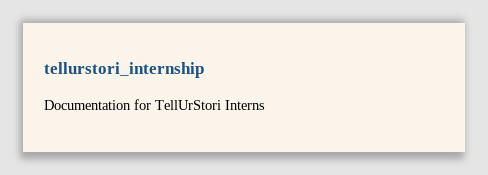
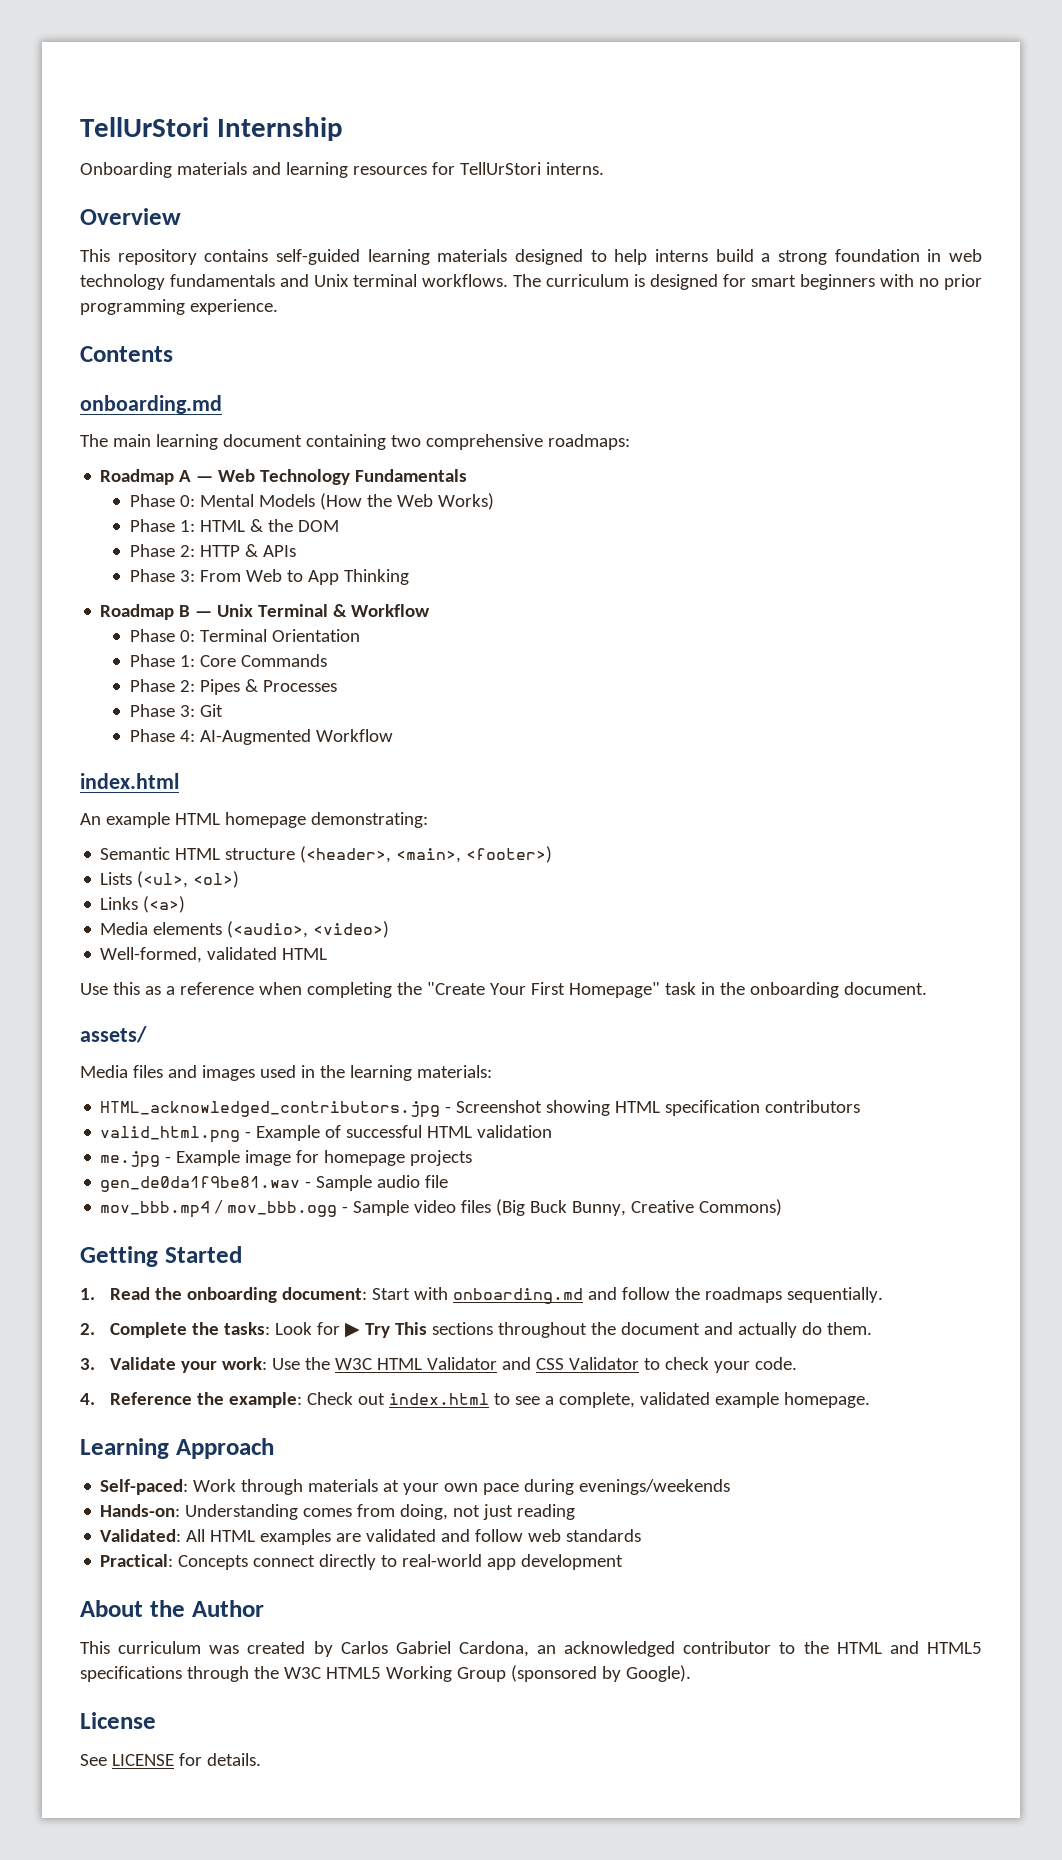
[44,62,204,78] [44,99,265,110] tellurstori_internship // Documentation for TellUrStori Interns -> [80,117,343,141] [80,162,604,178] [80,208,181,225] [80,249,982,265] [80,274,982,290] [80,299,278,315] [80,346,173,362] [80,395,222,414] [80,434,630,450] [100,469,468,485] [130,493,495,510] [130,519,340,532] [130,544,297,557] [130,569,410,585] [100,604,431,620] [130,629,361,642] [130,654,328,667] [130,679,338,695] [130,704,224,717] [130,729,394,745] [80,773,179,789] [80,812,428,828] [100,846,553,863] [100,871,240,888] [100,896,186,913] [100,921,390,938] [100,947,328,963] [80,982,927,998] [80,1026,147,1043] [80,1065,492,1081] [100,1100,861,1118] [100,1125,553,1143] [100,1150,473,1168] [100,1175,449,1192] [100,1199,783,1218] [80,1246,242,1267] [80,1287,883,1304] [80,1322,872,1338] [80,1357,797,1373] [80,1392,870,1408] [80,1438,274,1459] [100,1479,731,1495] [100,1504,576,1520] [100,1529,642,1545] [100,1554,624,1570] [80,1600,264,1617] [80,1641,982,1657] [80,1665,691,1682] [80,1712,156,1729] [80,1753,261,1766] TellUrStori Internship // Onboarding materials and learning resources for TellUrStori interns. // Overview // This repository contains self-guided learning materials designed to help interns build a strong foundation in web technology fundamentals and Unix terminal workflows. The curriculum is designed for smart beginners with no prior programming experience. // Contents // onboarding.md // The main learning document containing two comprehensive roadmaps: // Roadmap A — Web Technology Fundamentals // Phase 0: Mental Models (How the Web Works) // Phase 1: HTML & the DOM // Phase 2: HTTP & APIs // Phase 3: From Web to App Thinking // Roadmap B — Unix Terminal & Workflow // Phase 0: Terminal Orientation // Phase 1: Core Commands // Phase 2: Pipes & Processes // Phase 3: Git // Phase 4: AI-Augmented Workflow // index.html // An example HTML homepage demonstrating: // Semantic HTML structure (<header>, <main>, <footer>) // Lists (<ul>, <ol>) // Links (<a>) // Media elements (<audio>, <video>) // Well-formed, validated HTML // Use this as a reference when completing the "Create Your First Homepage" task in the onboarding document. // assets/ // Media files and images used in the learning materials: // HTML_acknowledged_contributors.jpg - Screenshot showing HTML specification contributors // valid_html.png - Example of successful HTML validation // me.jpg - Example image for homepage projects // gen_de0da1f9be81.wav - Sample audio file // mov_bbb.mp4 / mov_bbb.ogg - Sample video files (Big Buck Bunny, Creative Commons) // Getting Started // 1. Read the onboarding document: Start with onboarding.md and follow the roadmaps sequentially. // 2. Complete the tasks: Look for ▶ Try This sections throughout the document and actually do them. // 3. Validate your work: Use the W3C HTML Validator and CSS Validator to check your code. // 4. Reference the example: Check out index.html to see a complete, validated example homepage. // Learning Approach // Self-paced: Work through materials at your own pace during evenings/weekends // Hands-on: Understanding comes from doing, not just reading // Validated: All HTML examples are validated and follow web standards // Practical: Concepts connect directly to real-world app development // About the Author // This curriculum was created by Carlos Gabriel Cardona, an acknowledged contributor to the HTML and HTML5 specifications through the W3C HTML5 Working Group (sponsored by Google). // License // See LICENSE for details.

